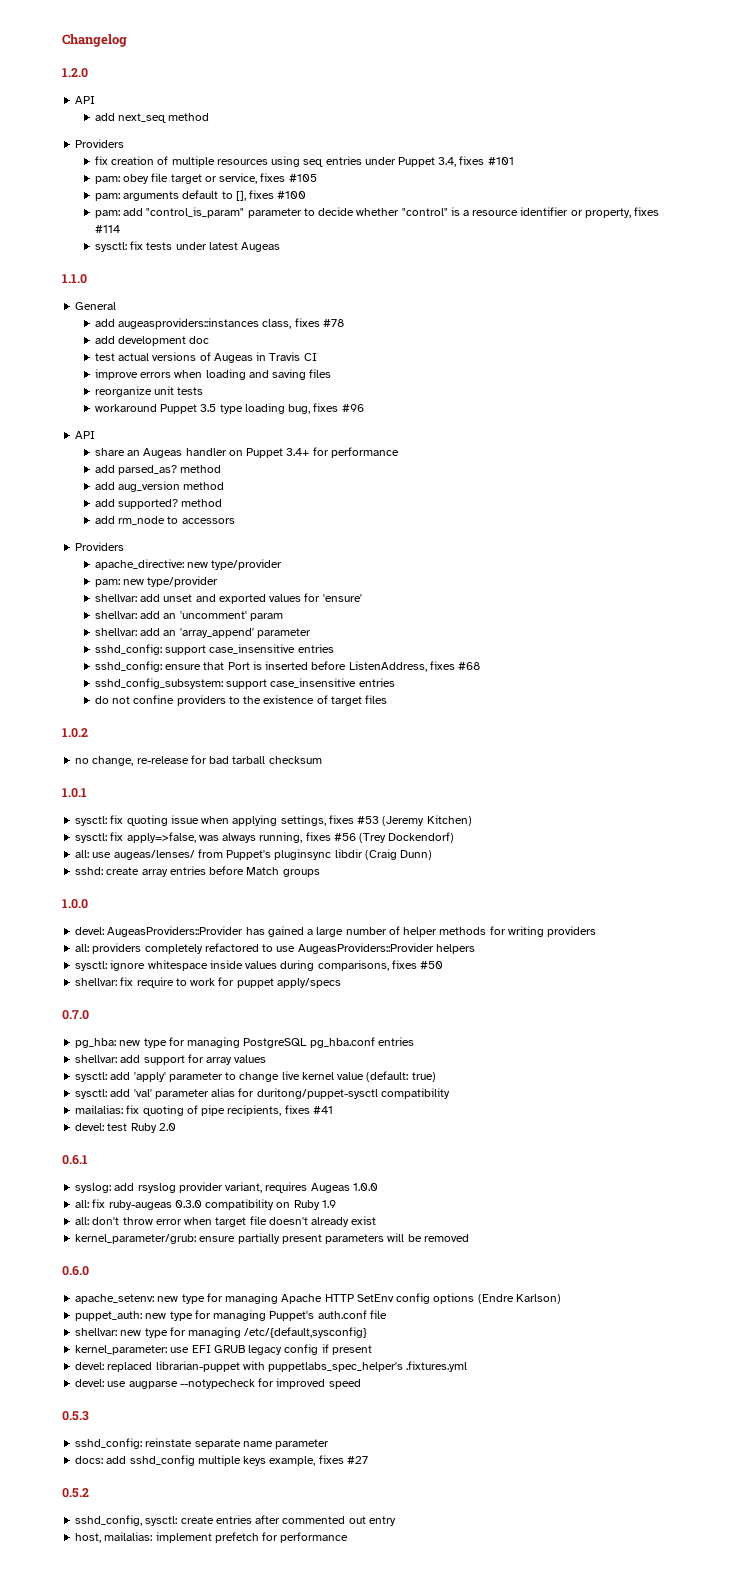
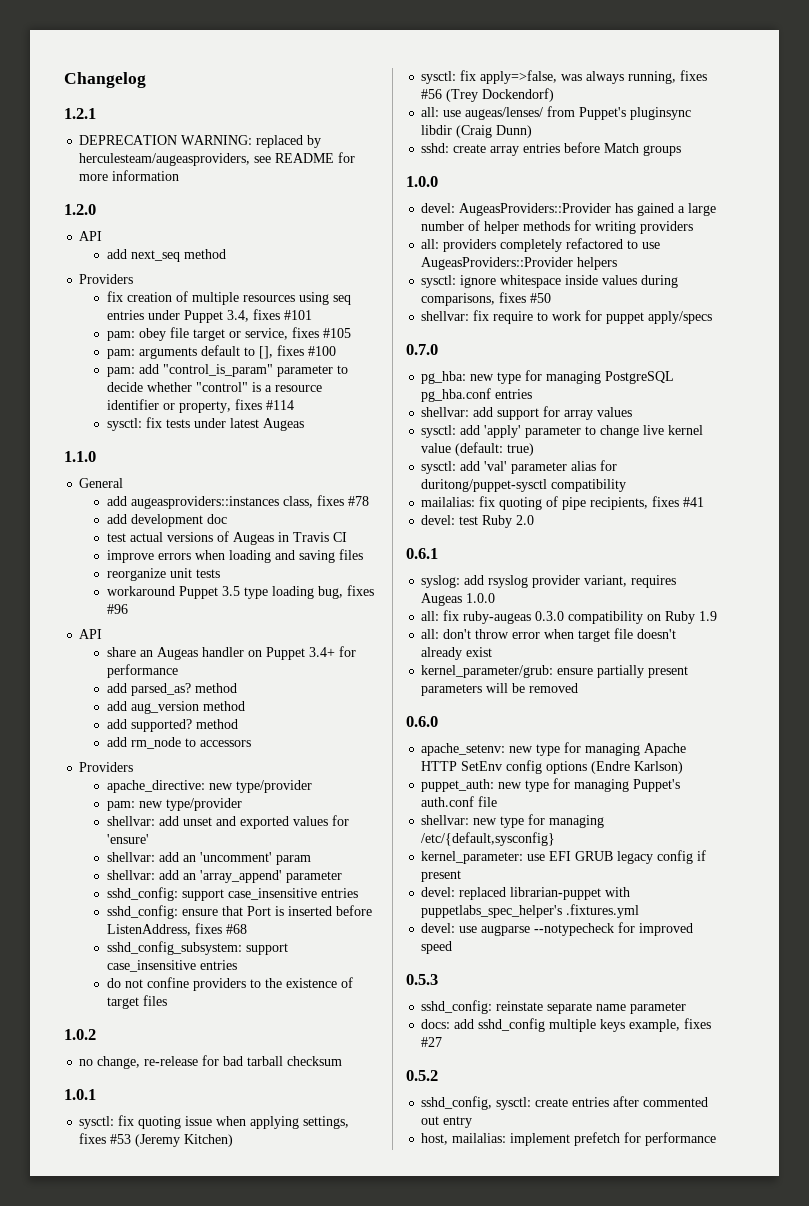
(127, 40) none -> [64,108,96,119] [79,135,322,148] [79,152,356,166] [79,170,180,181] // 1.2.1 // DEPRECATION WARNING: replaced by herculesteam/augeasproviders, see README for more information

